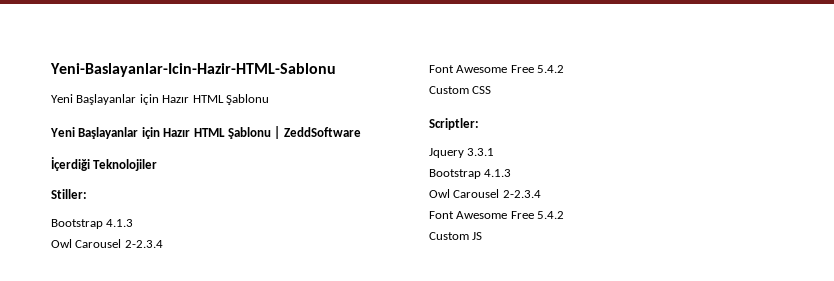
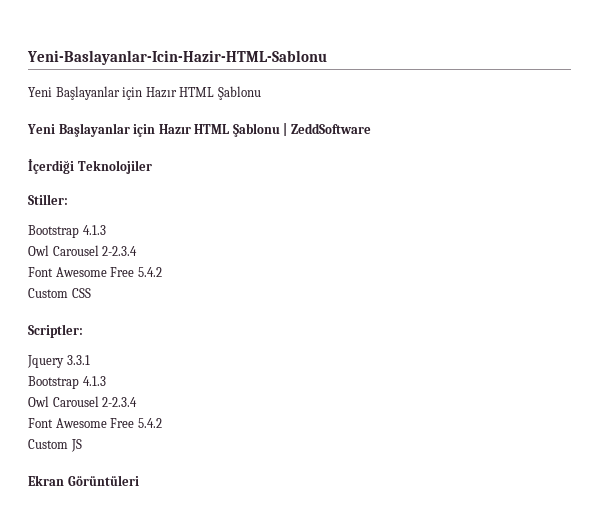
(483, 236) none -> [28,475,139,486] // Ekran Görüntüleri

